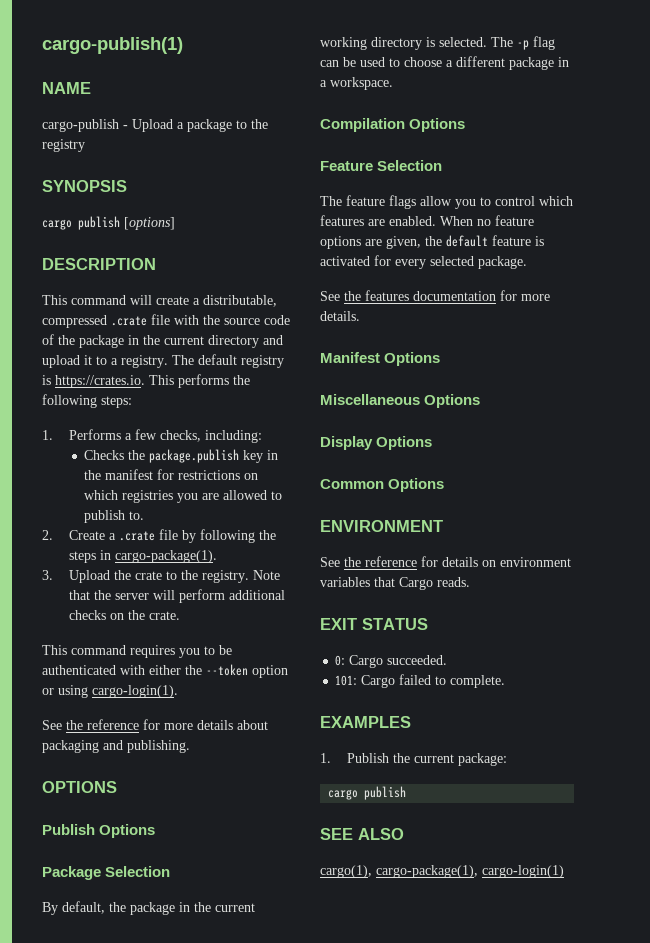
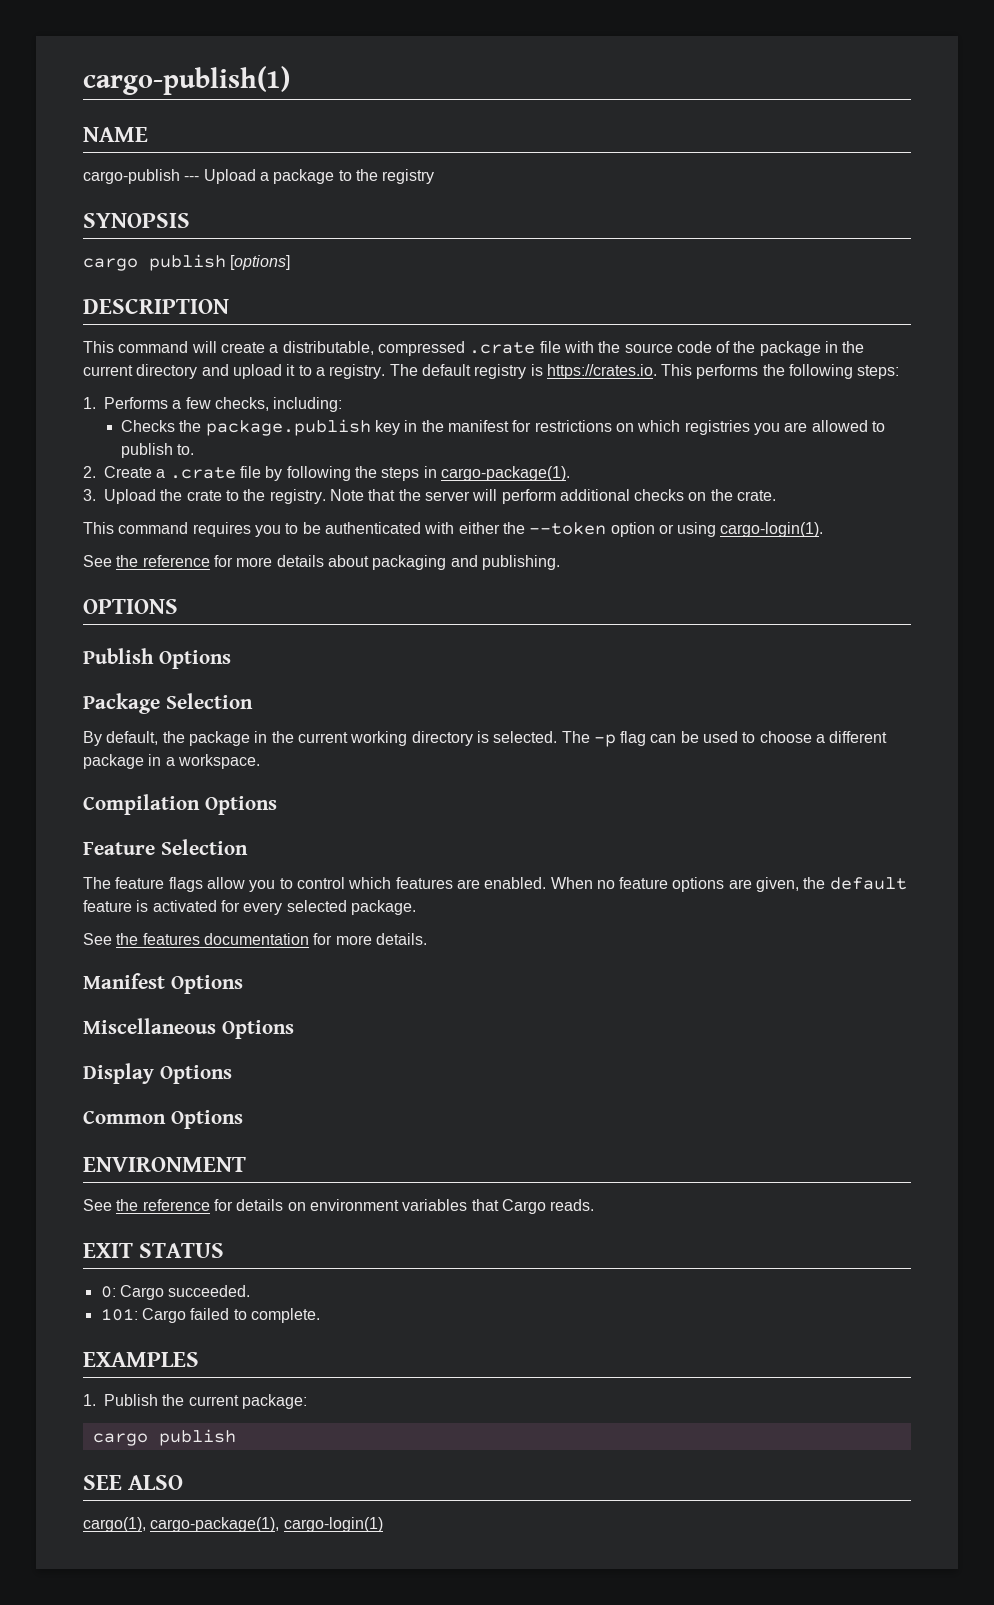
[123,125,128,129] - -> [184,176,200,181] ---

